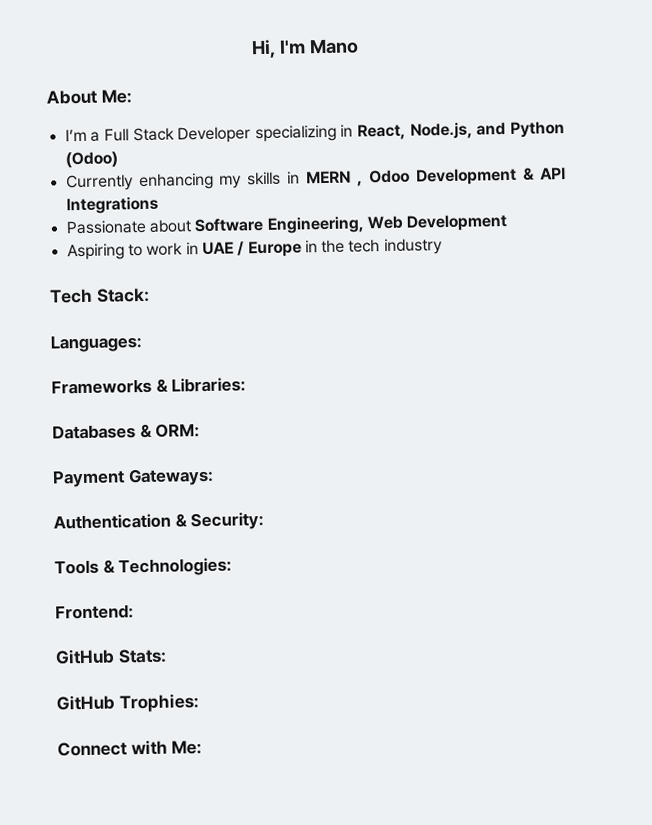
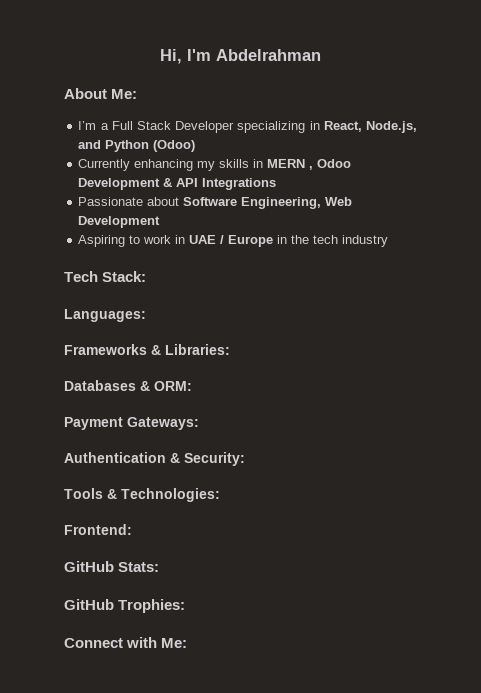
[308,38,359,55] Mano -> [216,49,321,61] Abdelrahman

